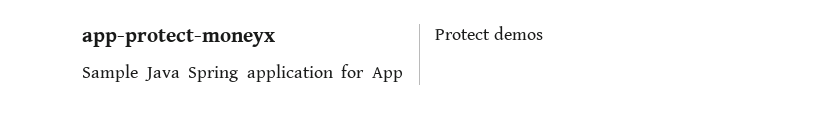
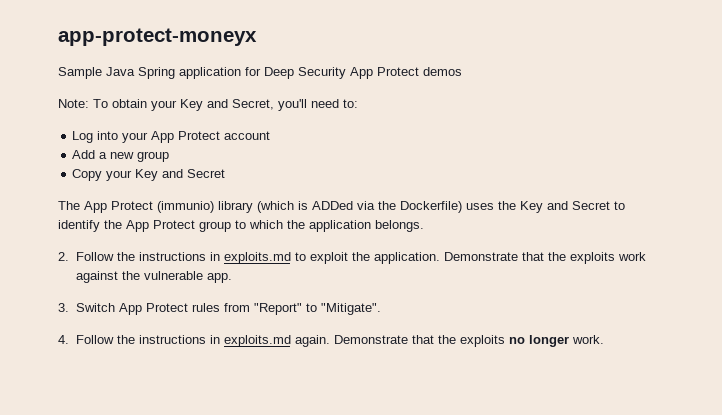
(365, 71) none -> [264,67,346,79] Deep Security
(543, 33) none -> [58,99,358,111] [72,131,271,143] [72,150,170,162] [72,169,226,181] [58,201,625,213] [58,220,424,232] [58,252,646,264] [75,271,232,283] [58,303,381,315] [58,335,604,347] // Note: To obtain your Key and Secret, you'll need to: // Log into your App Protect account // Add a new group // Copy your Key and Secret // The App Protect (immunio) library (which is ADDed via the Dockerfile) uses the Key and Secret to identify the App Protect group to which the application belongs. // 2. Follow the instructions in exploits.md to exploit the application. Demonstrate that the exploits work against the vulnerable app. // 3. Switch App Protect rules from "Report" to "Mitigate". // 4. Follow the instructions in exploits.md again. Demonstrate that the exploits no longer work.

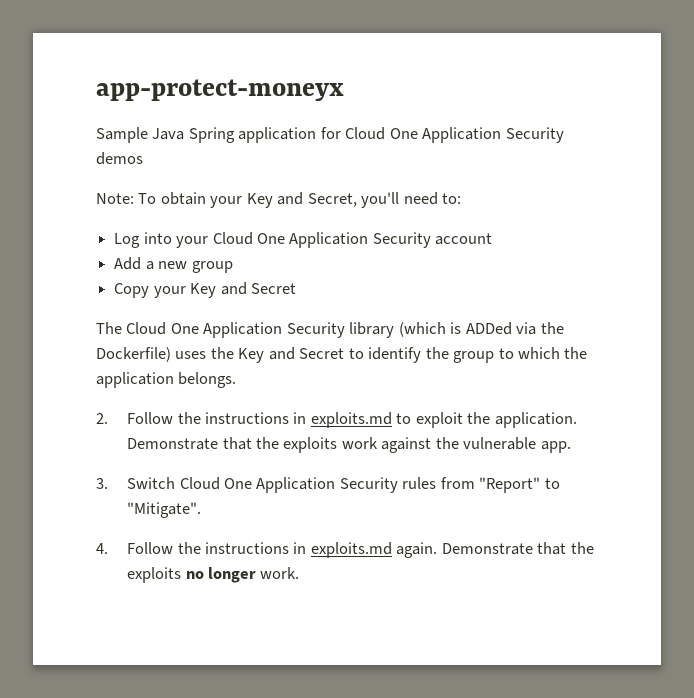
[264,67,419,79] Deep Security App Protect -> [345,127,564,143] Cloud One Application Security
[151,131,221,143] App Protect -> [212,232,431,248] Cloud One Application Security
[84,201,214,213] App Protect (immunio) -> [126,322,345,338] Cloud One Application Security
[126,220,195,232] App Protect -> (449, 353) none
[118,303,188,315] App Protect -> [179,477,398,493] Cloud One Application Security

